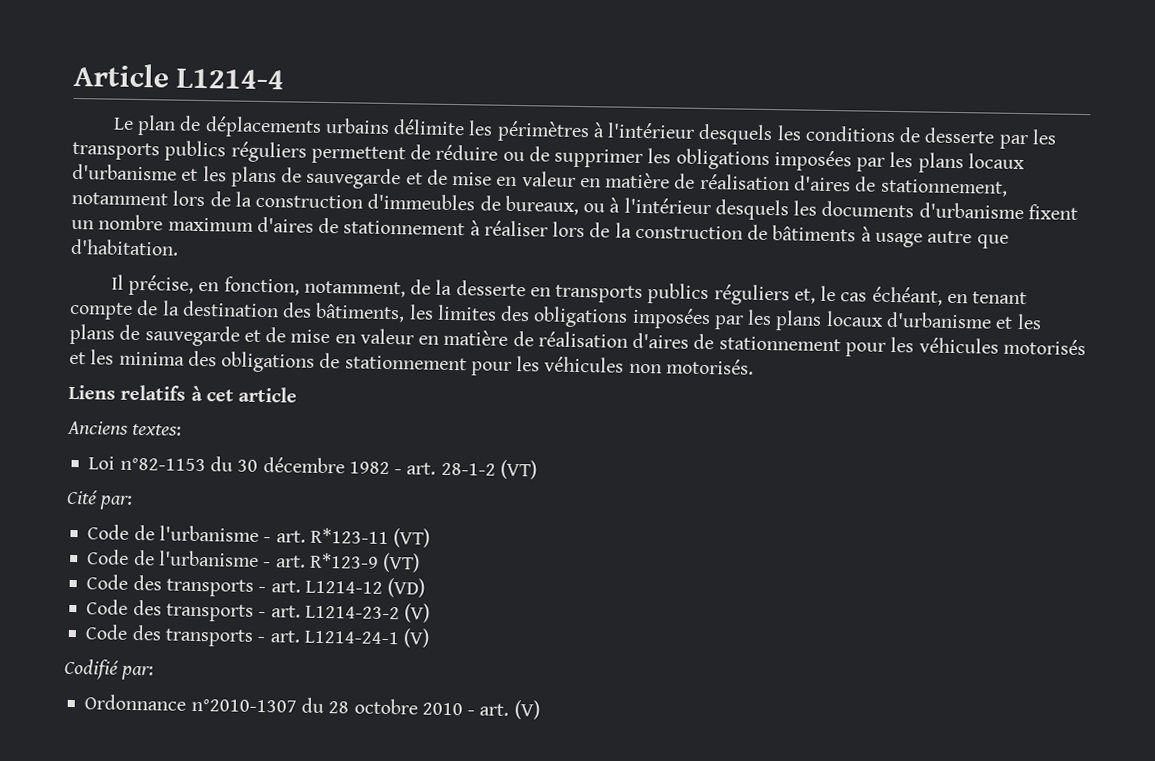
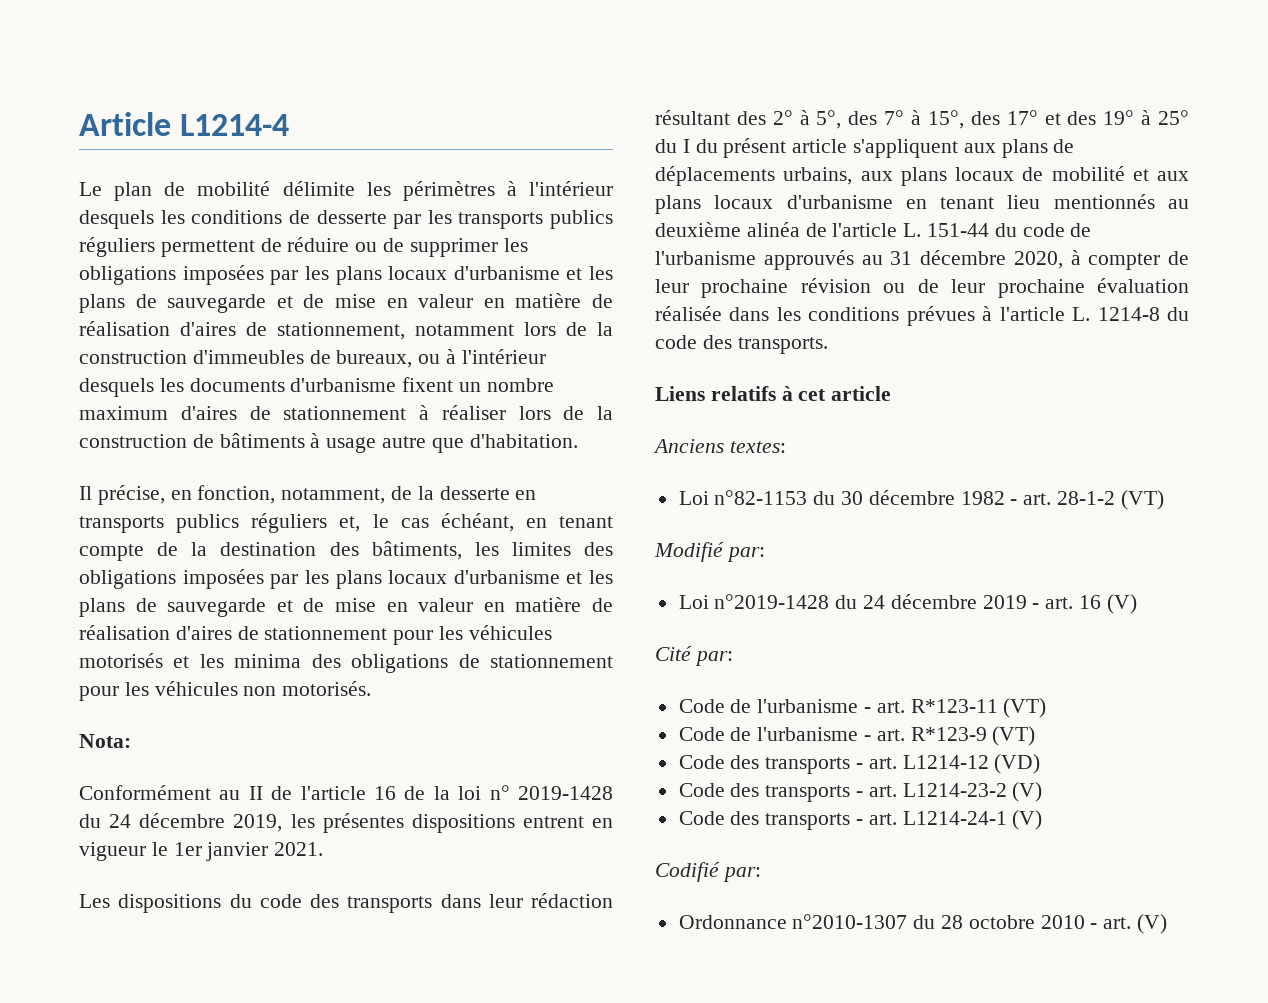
[204,116,390,138] déplacements urbains -> [197,181,271,196] mobilité
(754, 366) none -> [79,734,131,748] [79,785,613,800] [79,813,613,833] [79,842,324,861] [79,893,613,913] [655,110,1189,129] [655,138,1075,158] [655,166,1189,186] [655,194,1189,214] [655,222,1092,237] [655,250,1189,270] [655,278,1189,298] [655,306,1189,326] [655,335,828,354] // Nota: // Conformément au II de l'article 16 de la loi n° 2019-1428 du 24 décembre 2019, les présentes dispositions entrent en vigueur le 1er janvier 2021. // Les dispositions du code des transports dans leur rédaction résultant des 2° à 5°, des 7° à 15°, des 17° et des 19° à 25° du I du présent article s'appliquent aux plans de déplacements urbains, aux plans locaux de mobilité et aux plans locaux d'urbanisme en tenant lieu mentionnés au deuxième alinéa de l'article L. 151-44 du code de l'urbanisme approuvés au 31 décembre 2020, à compter de leur prochaine révision ou de leur prochaine évaluation réalisée dans les conditions prévues à l'article L. 1214-8 du code des transports.
(537, 469) none -> [654,542,765,562] [678,594,1137,614] // Modifié par: // Loi n°2019-1428 du 24 décembre 2019 - art. 16 (V)

